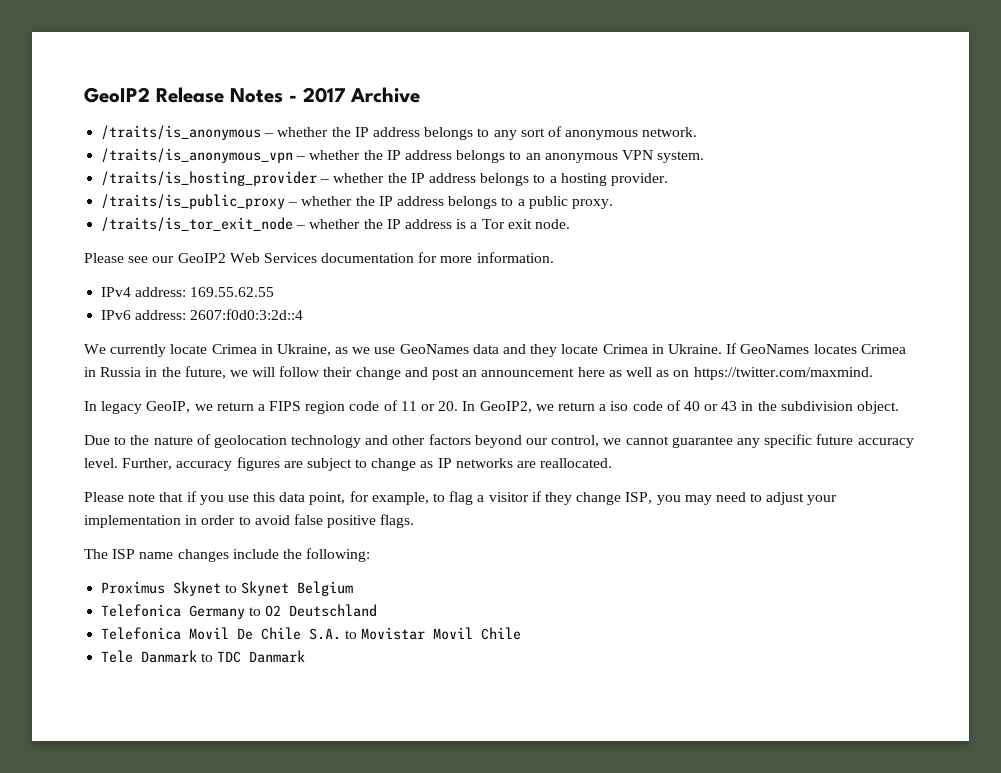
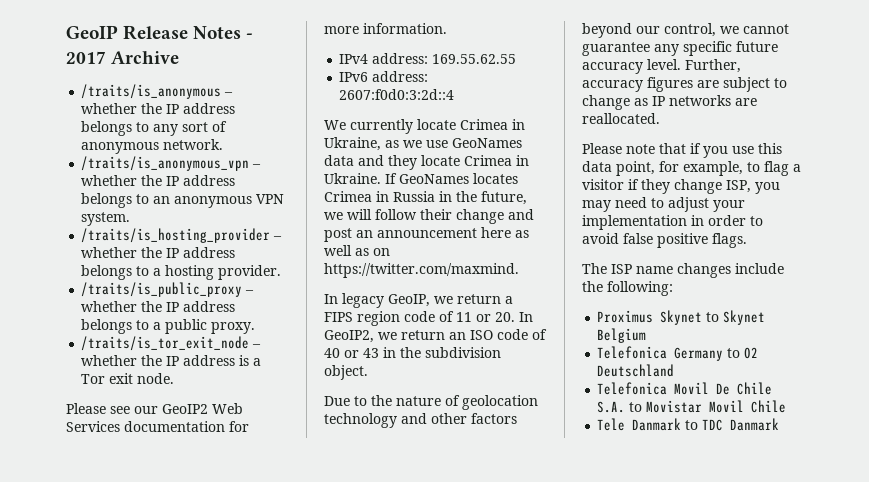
[84,87,150,103] GeoIP2 -> [66,25,118,39] GeoIP
[599,401,629,411] a iso -> [449,330,493,340] an ISO

